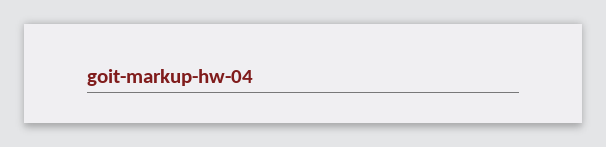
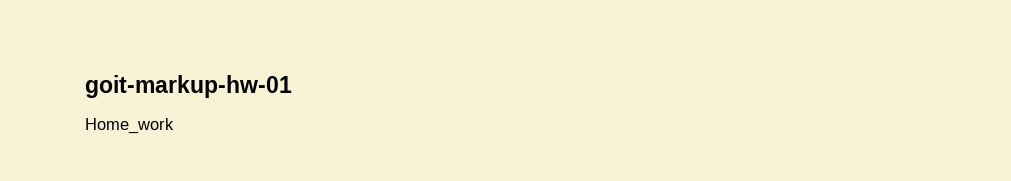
[87,69,253,86] goit-markup-hw-04 -> [85,75,292,98] [85,118,174,134] goit-markup-hw-01 // Home_work

